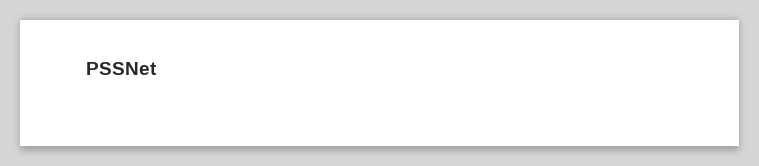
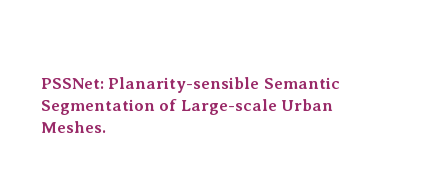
[86,62,157,75] PSSNet -> [41,77,340,93] [41,99,334,115] [41,121,106,133] PSSNet: Planarity-sensible Semantic Segmentation of Large-scale Urban Meshes.

